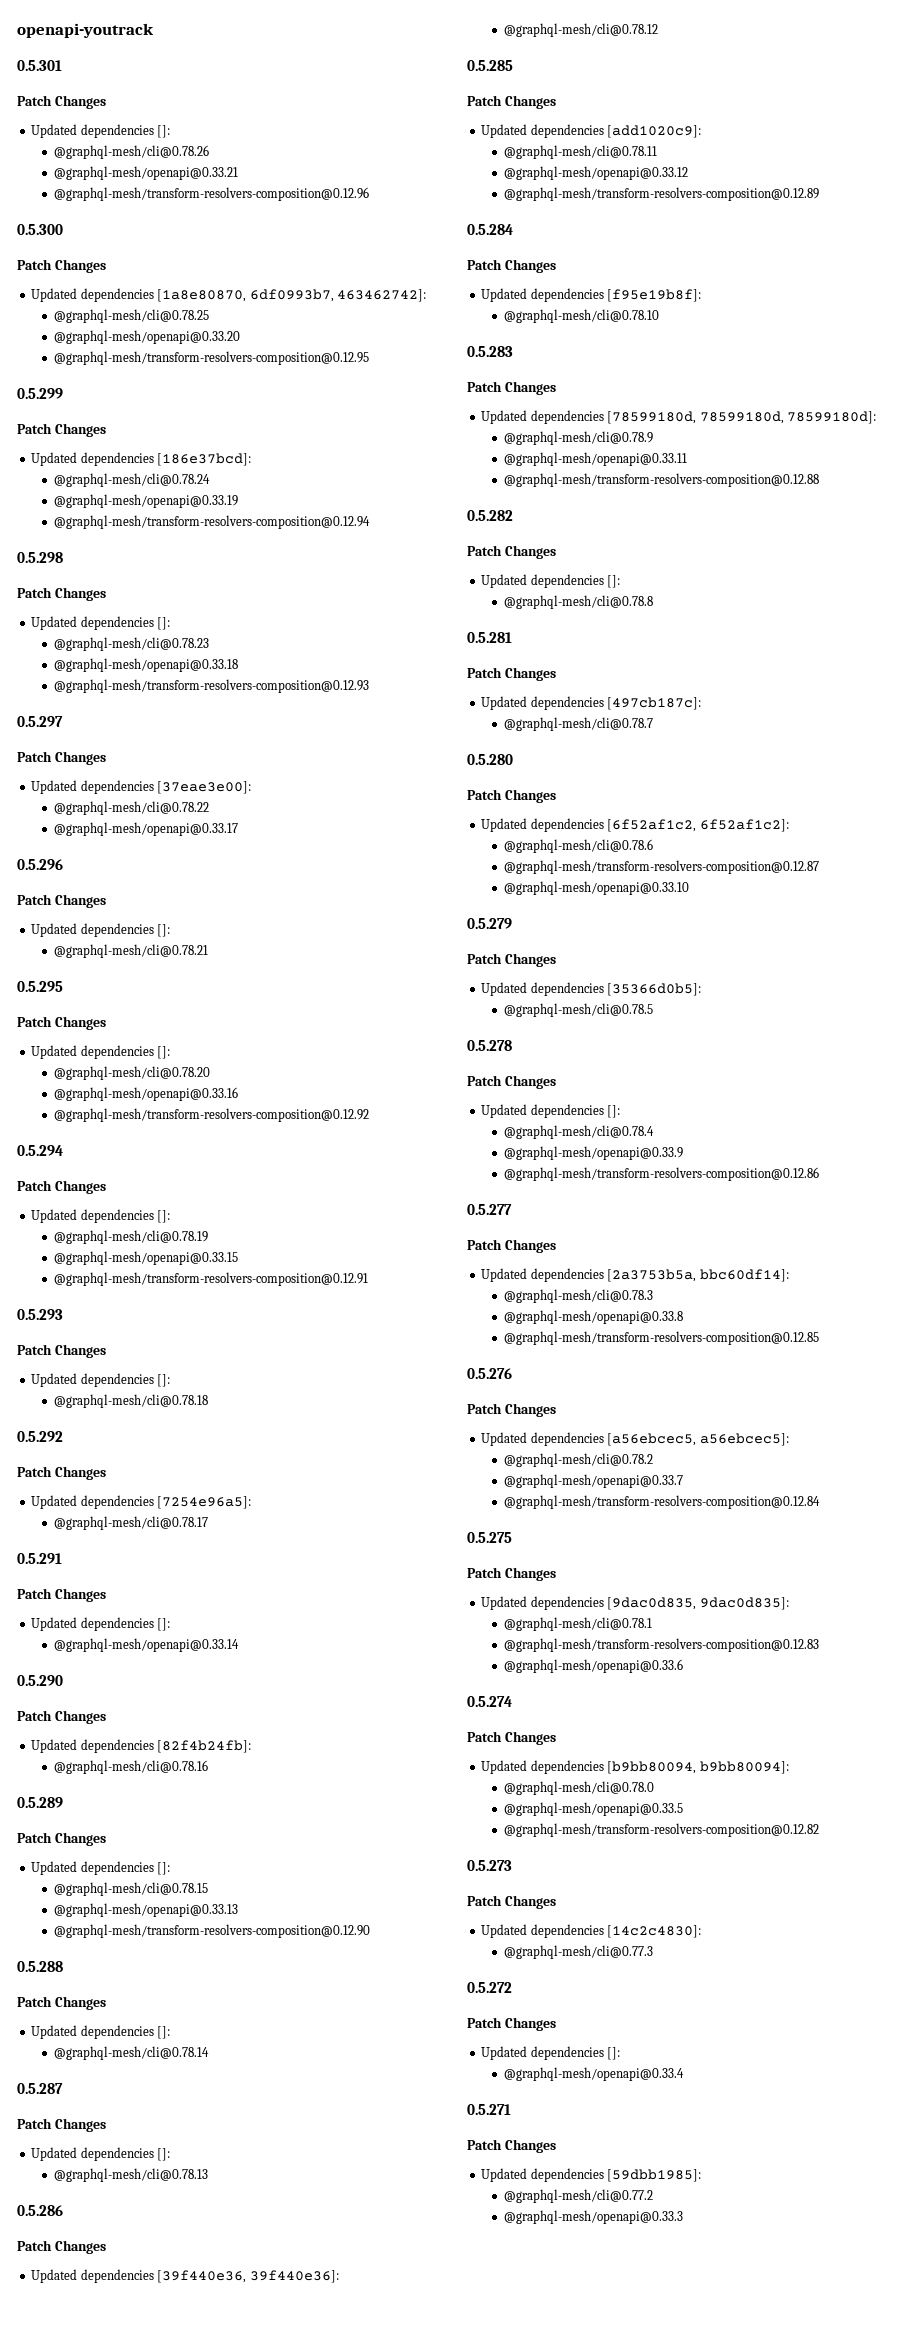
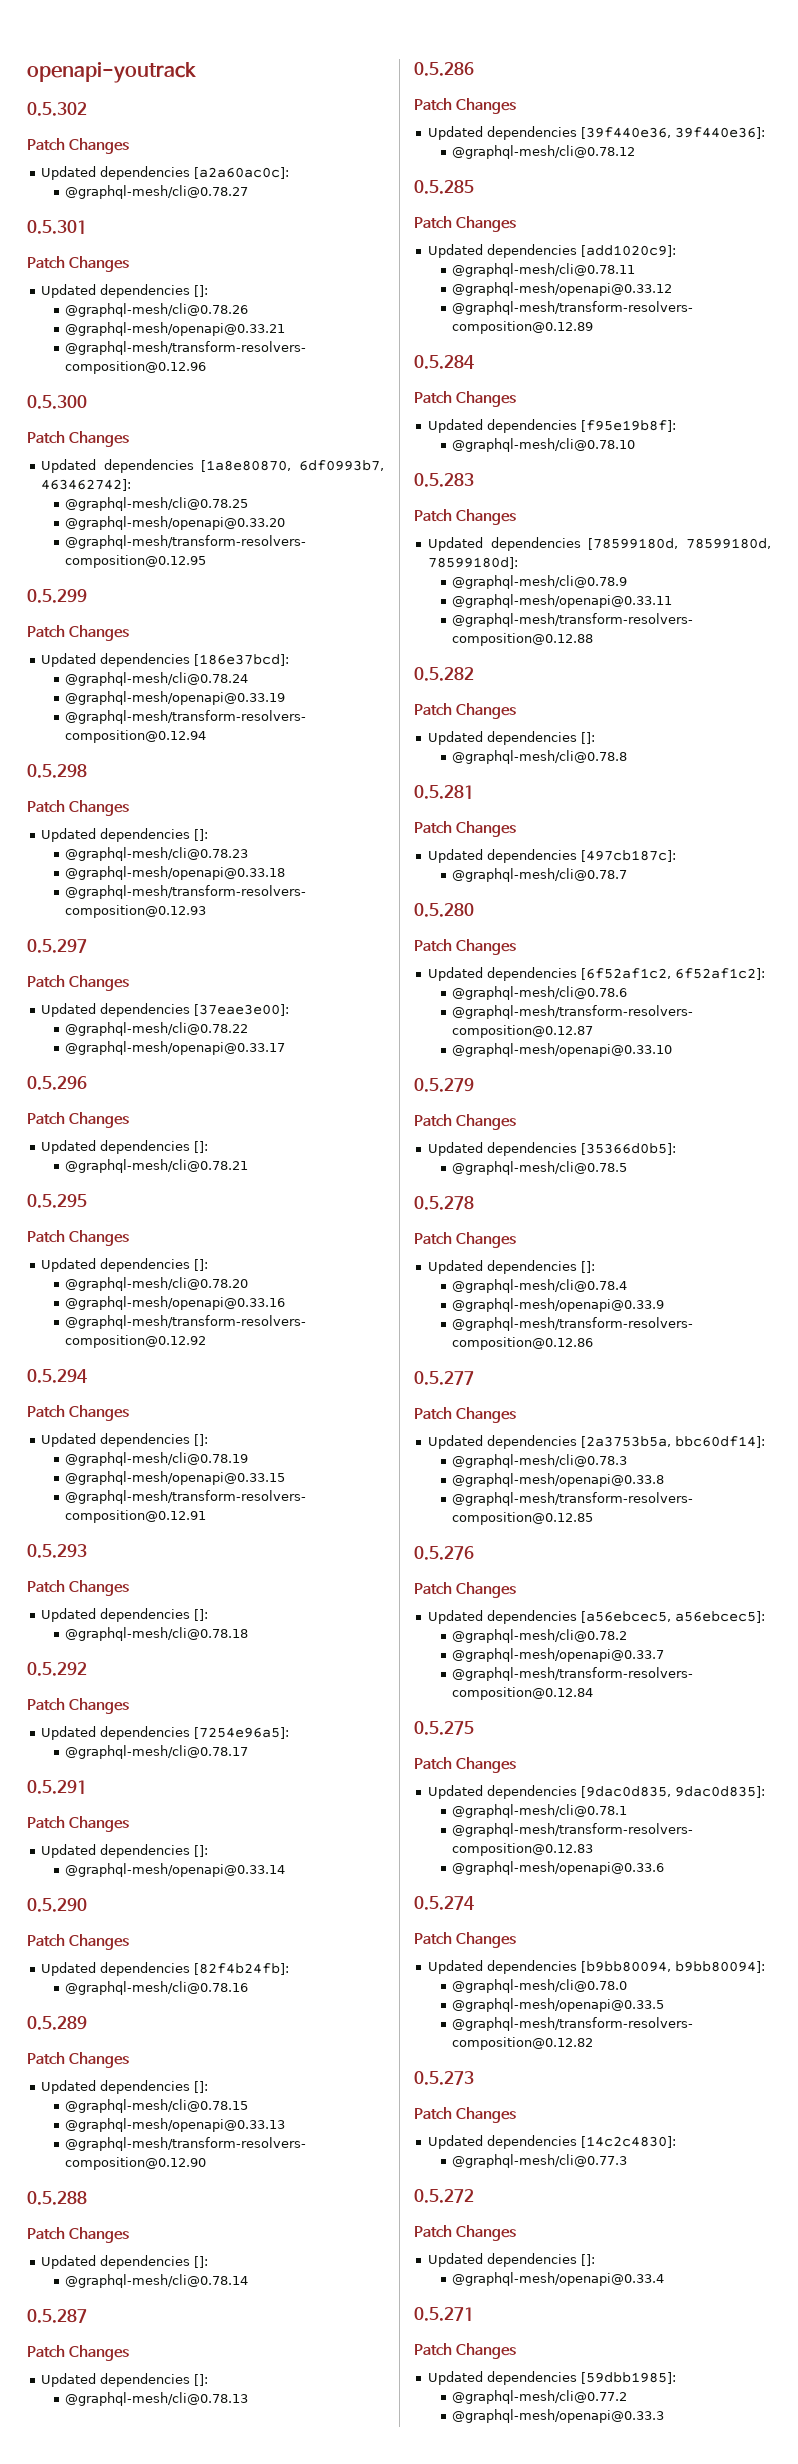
(154, 30) none -> [27,102,87,116] [27,138,129,154] [40,166,289,180] [65,185,249,199] // 0.5.302 // Patch Changes // Updated dependencies [a2a60ac0c]: // @graphql-mesh/cli@0.78.27

